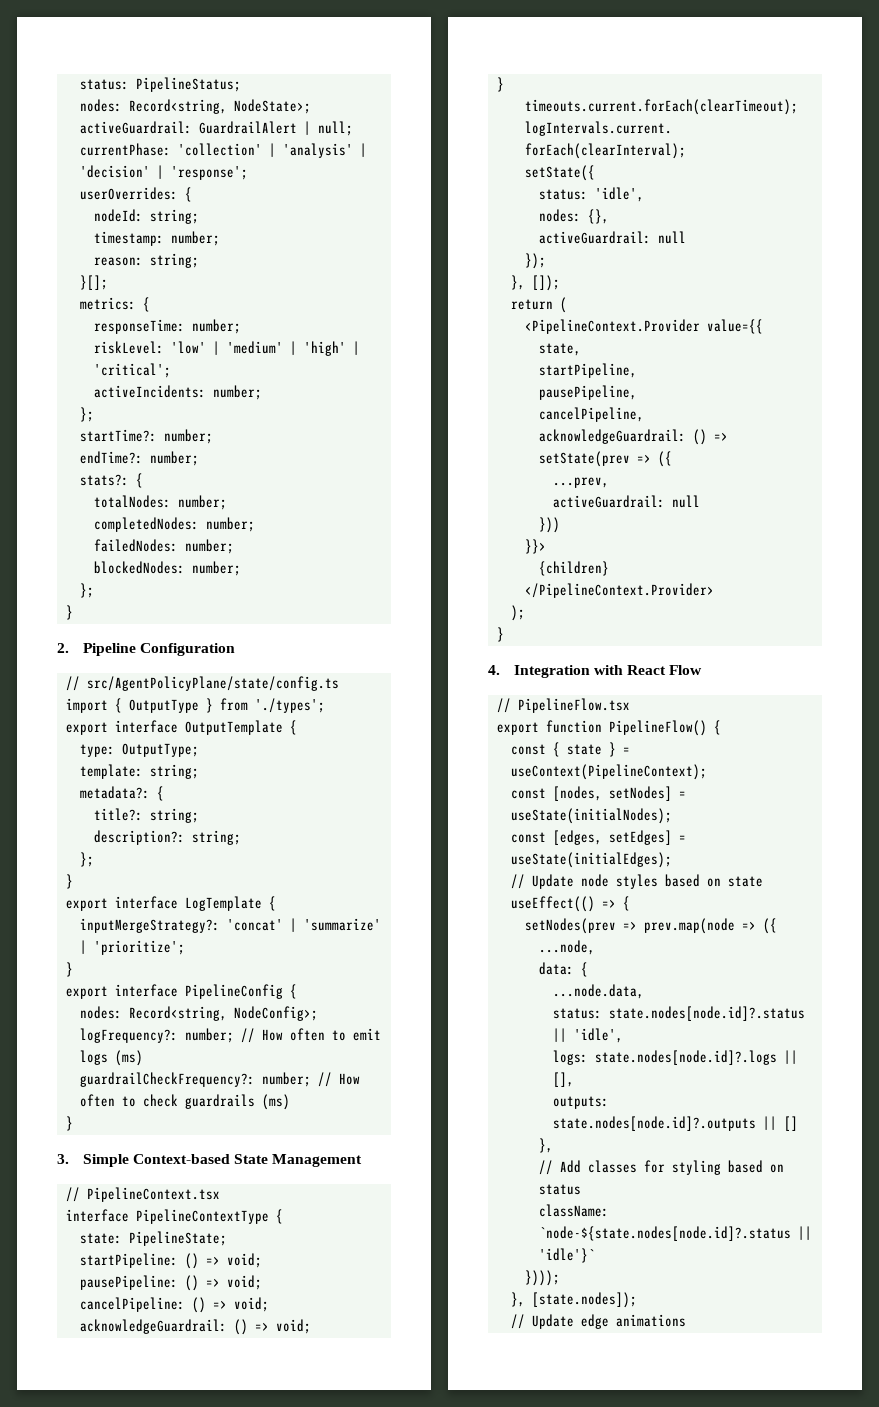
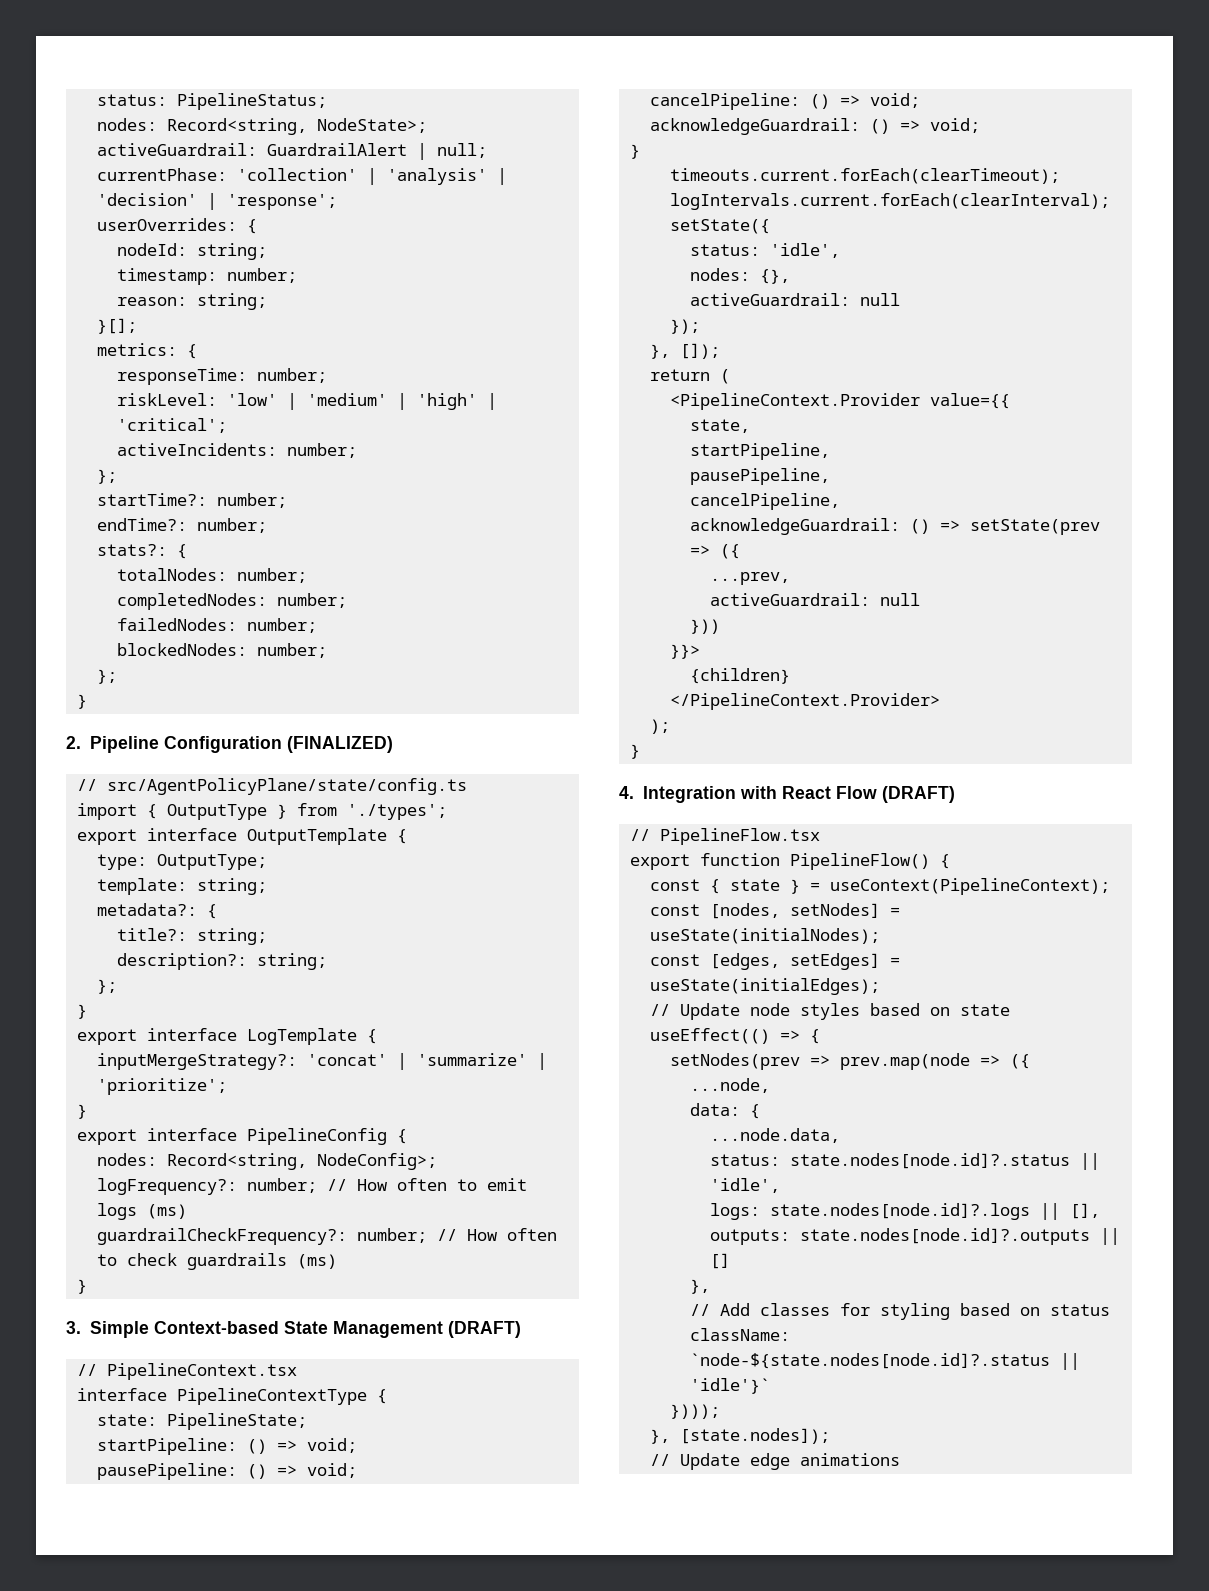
(235, 649) none -> [286,736,393,753] (FINALIZED)
(363, 1160) none -> [447,1321,521,1338] (DRAFT)
(703, 670) none -> [881,786,955,803] (DRAFT)

